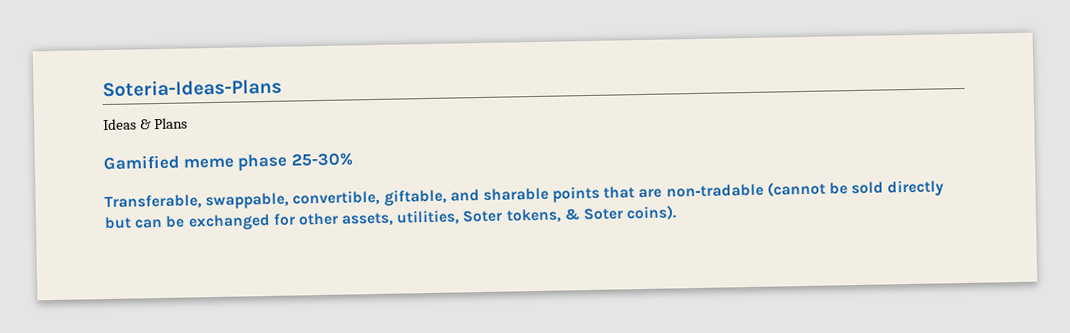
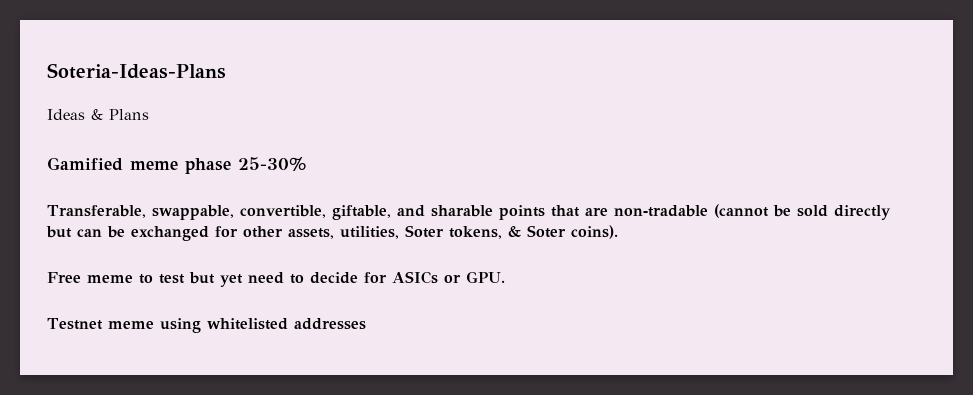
(678, 213) none -> [47,271,505,287] [47,318,366,333] // Free meme to test but yet need to decide for ASICs or GPU. // Testnet meme using whitelisted addresses

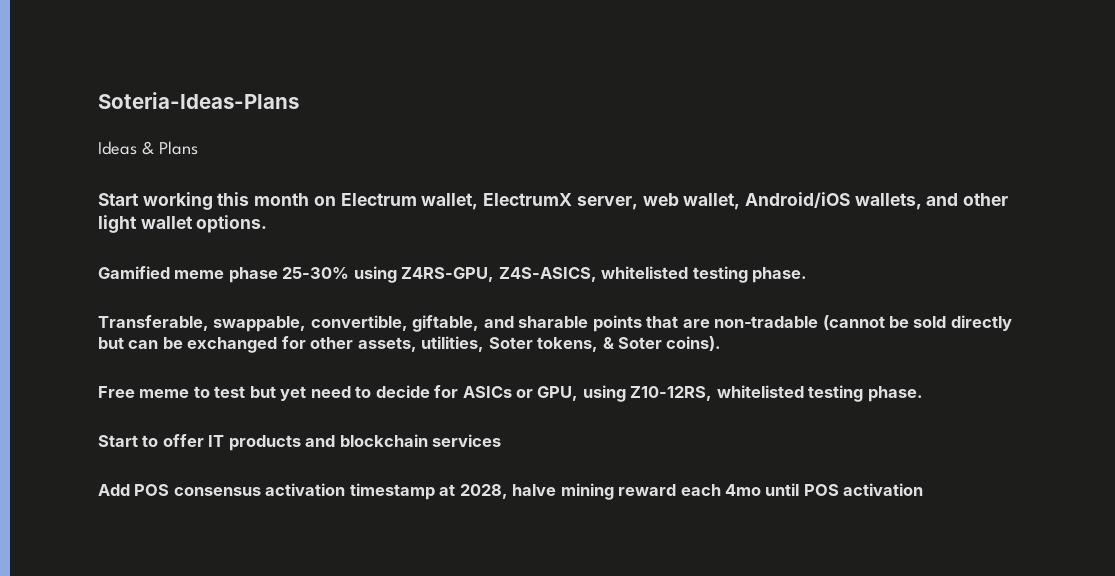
[47,157,306,174] Gamified meme phase 25-30% -> [98,192,1009,210] [98,215,268,233] [98,266,808,283] Start working this month on Electrum wallet, ElectrumX server, web wallet, Android/iOS wallets, and other light wallet options. // Gamified meme phase 25-30% using Z4RS-GPU, Z4S-ASICS, whitelisted testing phase.
[466,271,505,283] [47,318,366,333] GPU. // Testnet meme using whitelisted addresses -> [537,385,923,402] [98,434,502,451] [98,483,924,500] GPU, using Z10-12RS, whitelisted testing phase. // Start to offer IT products and blockchain services // Add POS consensus activation timestamp at 2028, halve mining reward each 4mo until POS activation

